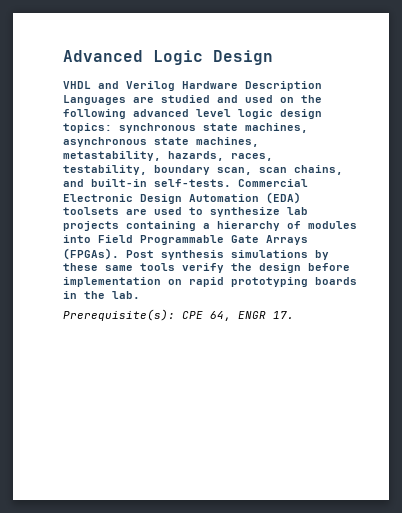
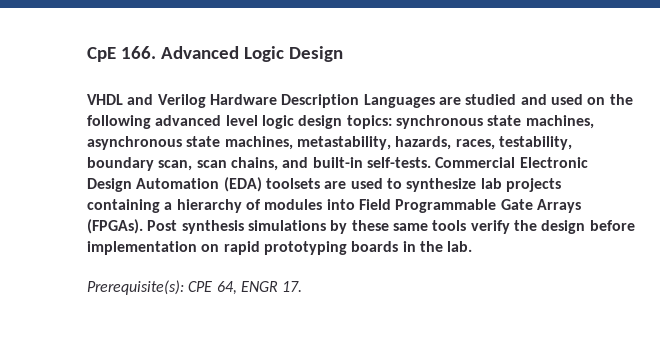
(63, 56) none -> [87,46,156,62] CpE 166.

